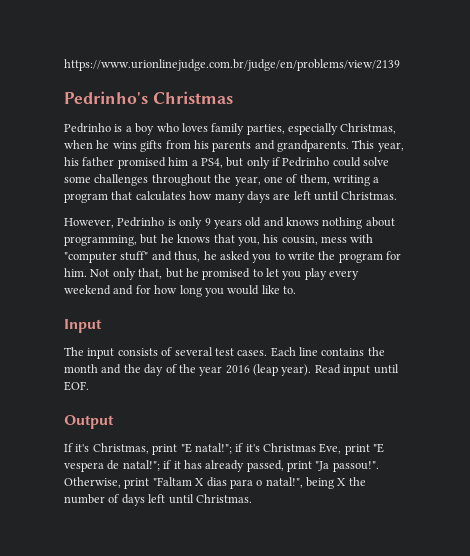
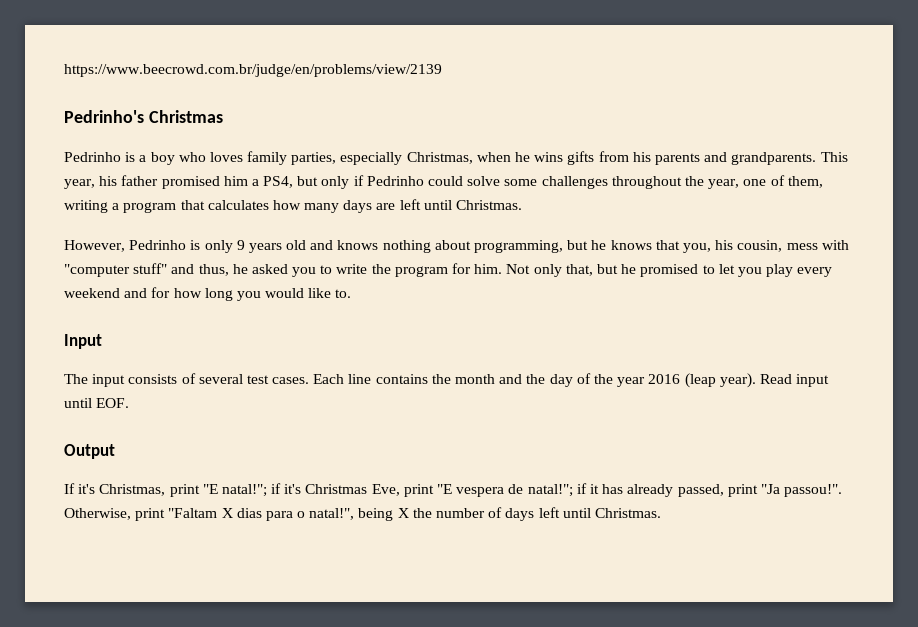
[64,59,400,71] https://www.urionlinejudge.com.br/judge/en/problems/view/2139 -> [64,64,442,77] https://www.beecrowd.com.br/judge/en/problems/view/2139

